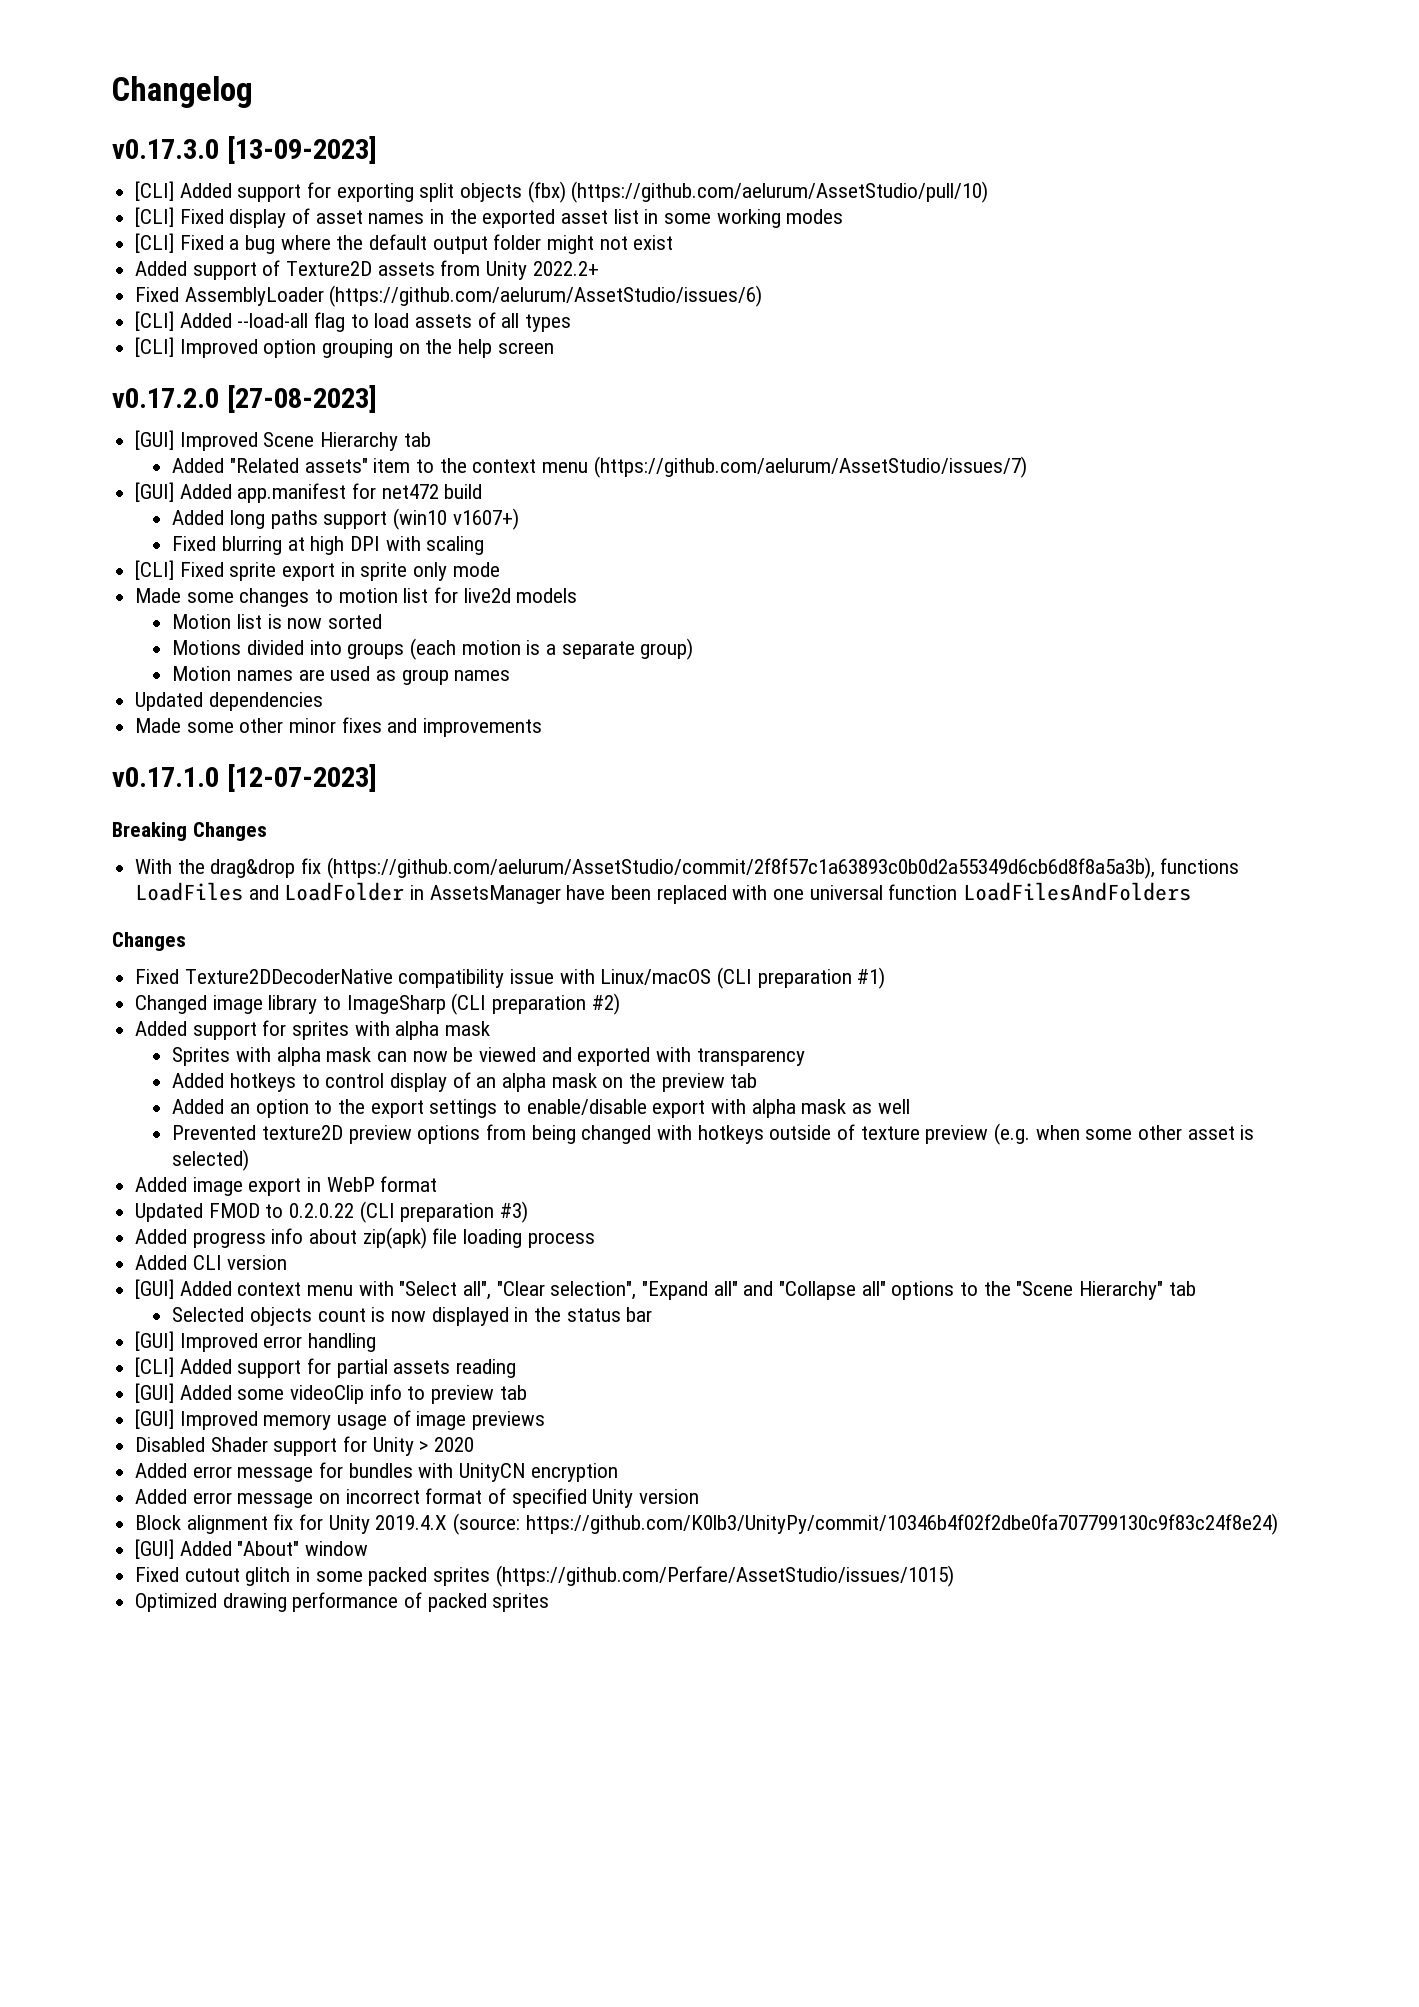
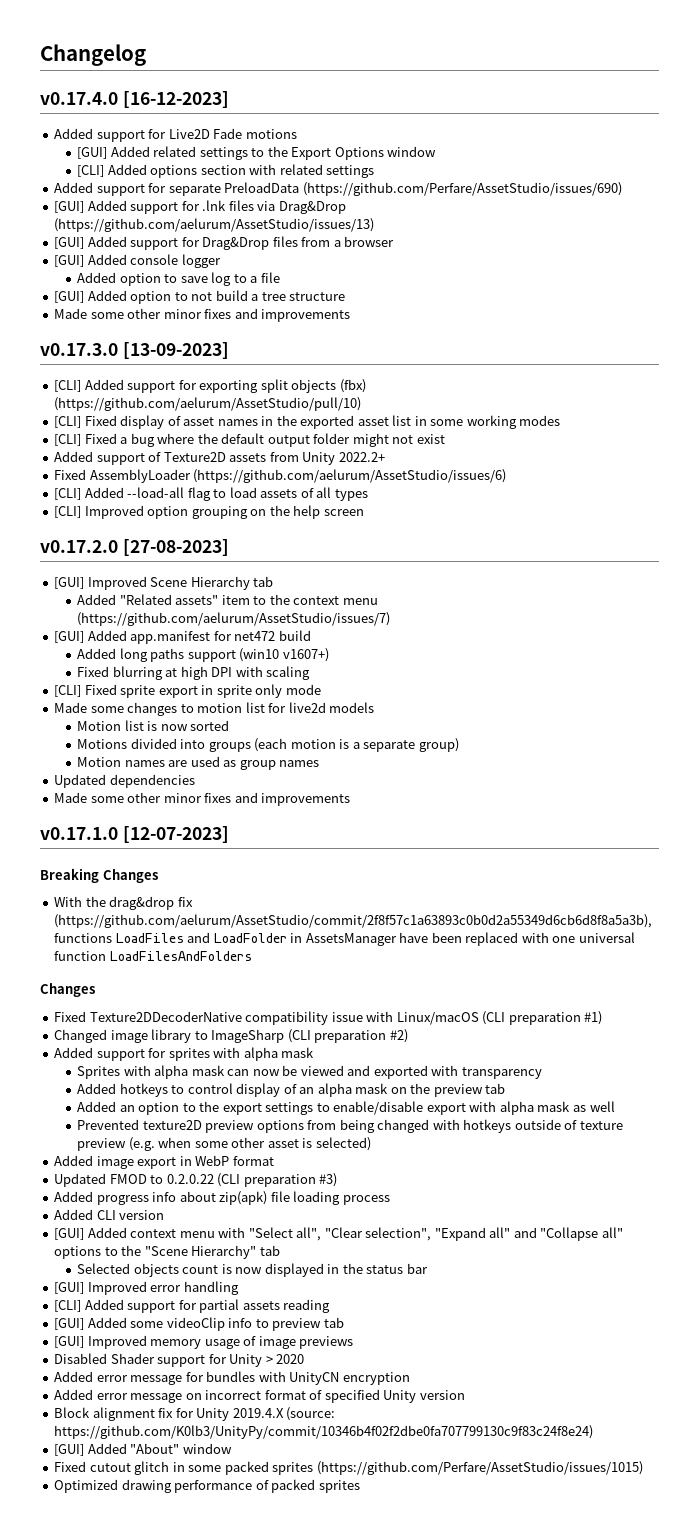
(253, 92) none -> [40,91,229,108] [54,128,297,142] [77,146,437,160] [77,164,375,178] [54,182,622,196] [54,200,346,214] [54,218,375,232] [54,236,395,250] [54,254,221,268] [77,272,280,286] [54,290,346,304] [54,308,351,322] // v0.17.4.0 [16-12-2023] // Added support for Live2D Fade motions // [GUI] Added related settings to the Export Options window // [CLI] Added options section with related settings // Added support for separate PreloadData (https://github.com/Perfare/AssetStudio/issues/690) // [GUI] Added support for .lnk files via Drag&Drop (https://github.com/aelurum/AssetStudio/issues/13) // [GUI] Added support for Drag&Drop files from a browser // [GUI] Added console logger // Added option to save log to a file // [GUI] Added option to not build a tree structure // Made some other minor fixes and improvements

